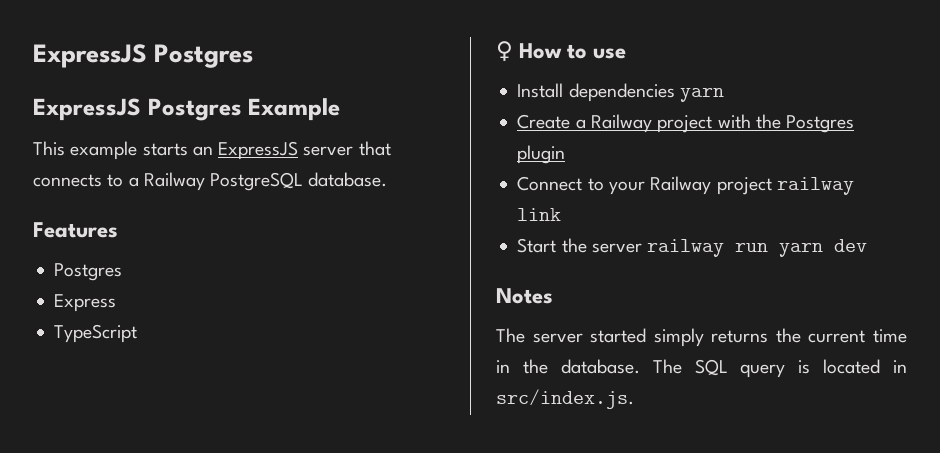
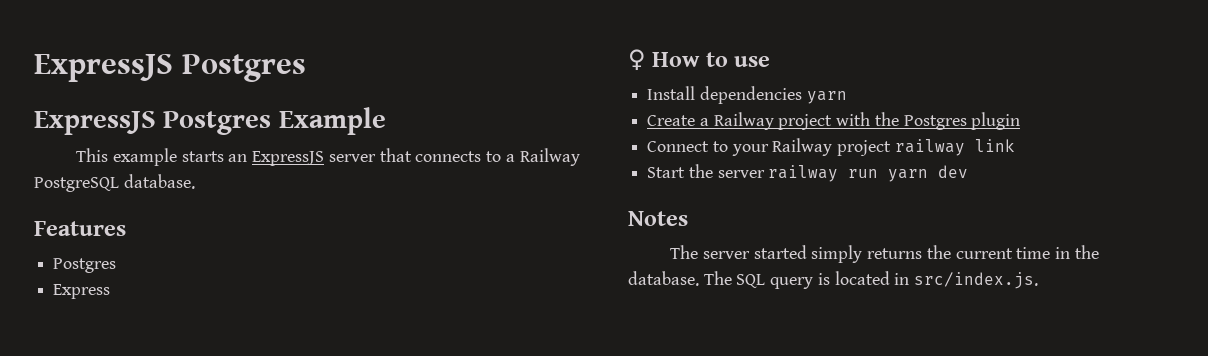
[54,324,138,343] // TypeScript -> (111, 291) none

